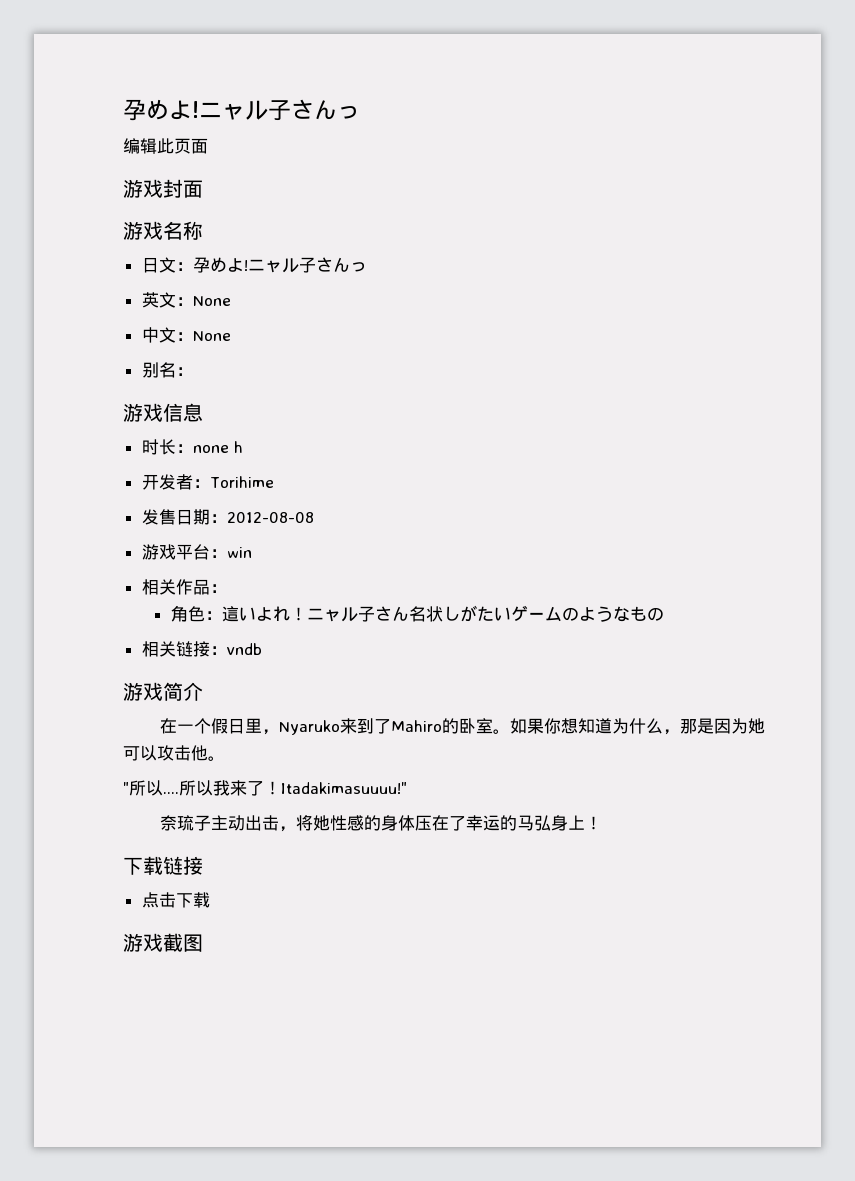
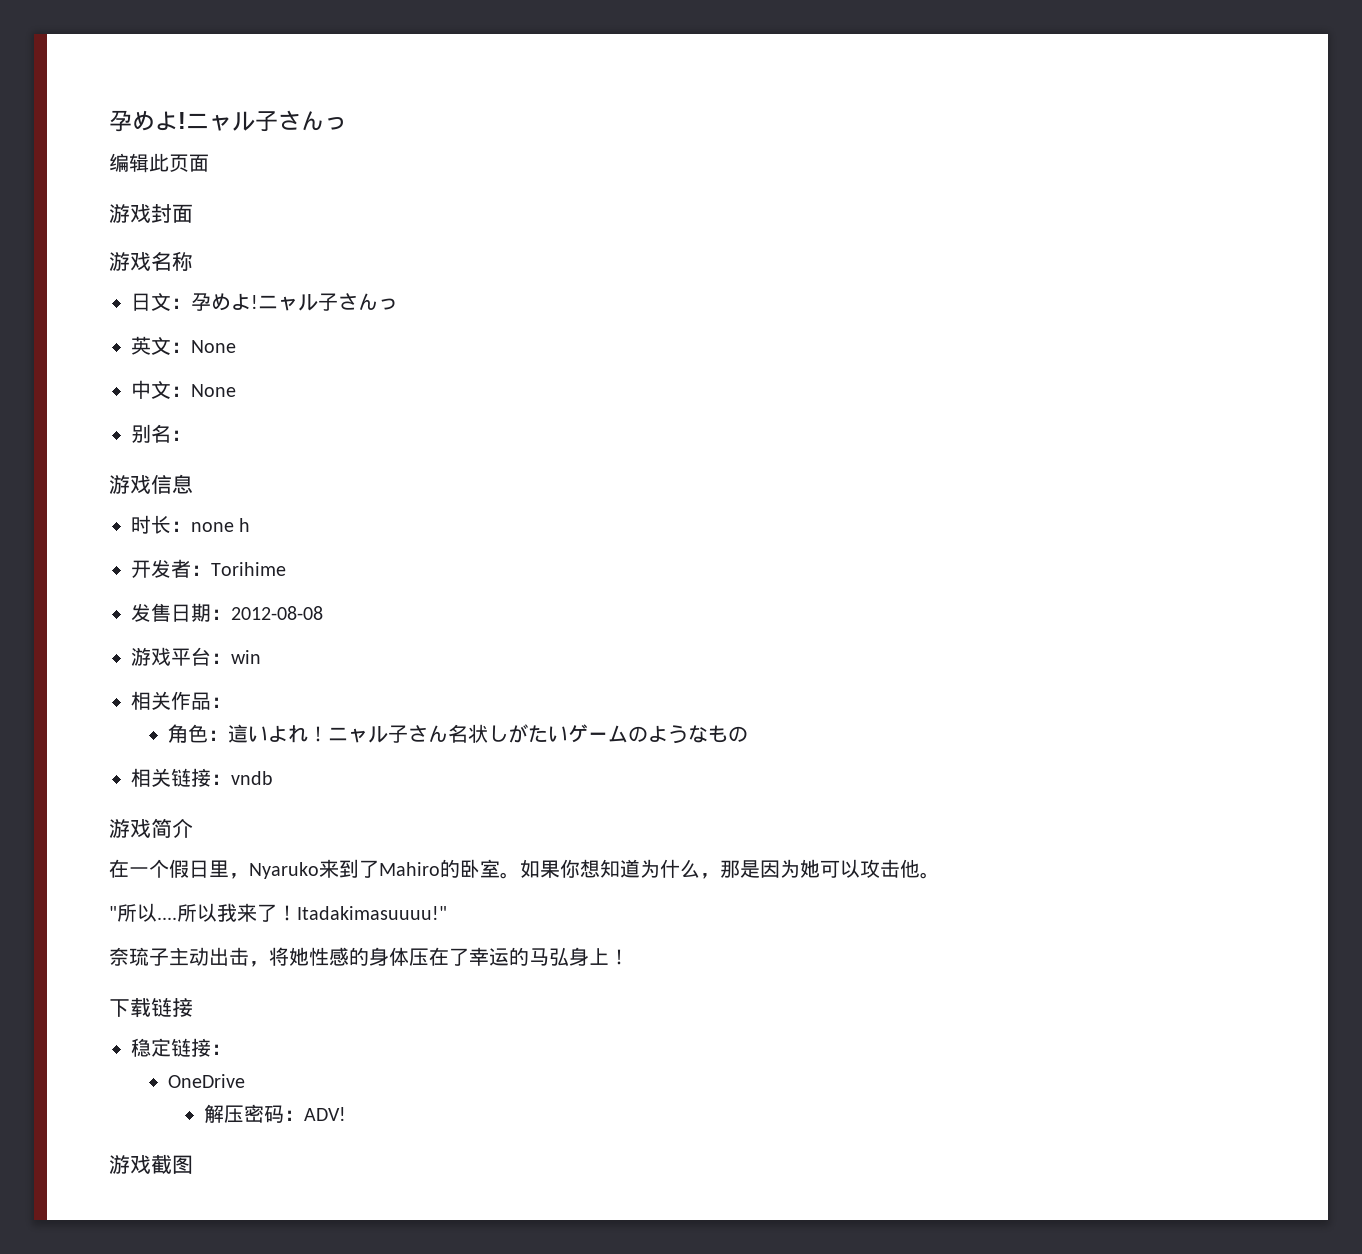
[141,892,210,908] 点击下载 -> [131,1038,231,1057] [167,1074,245,1088] [204,1104,347,1123] 稳定链接： // OneDrive // 解压密码：ADV!

